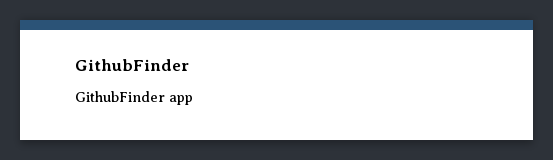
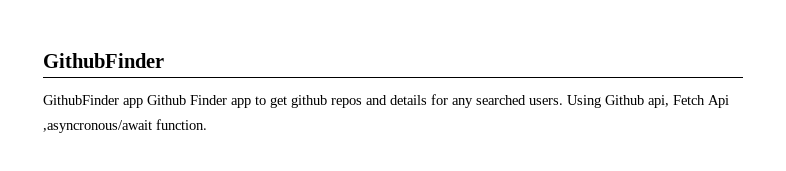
(193, 100) none -> [147,94,729,108] [43,119,207,133] Github Finder app to get github repos and details for any searched users. Using Github api, Fetch Api ,asyncronous/await function.

